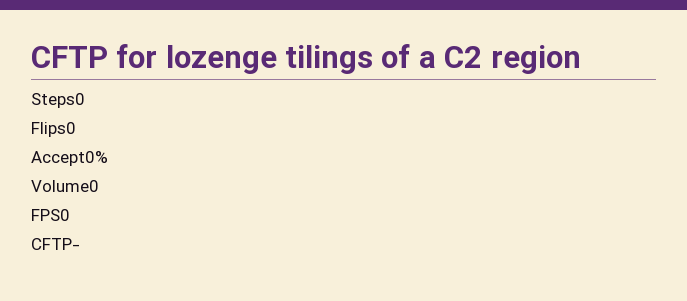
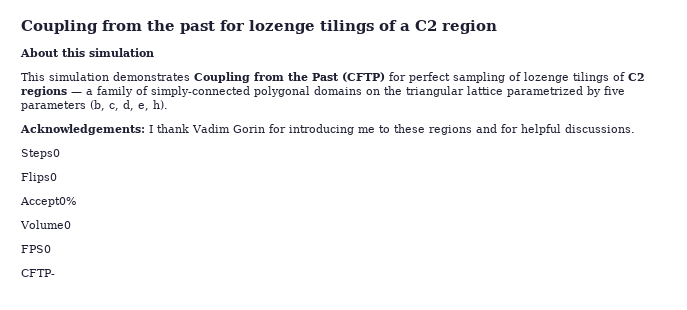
[31,46,108,68] CFTP -> [21,20,215,34] Coupling from the past
(581, 59) none -> [20,48,154,57] [21,72,645,83] [21,86,625,97] [21,100,168,111] [20,124,635,135] // About this simulation // This simulation demonstrates Coupling from the Past (CFTP) for perfect sampling of lozenge tilings of C2 regions — a family of simply-connected polygonal domains on the triangular lattice parametrized by five parameters (b, c, d, e, h). // Acknowledgements: I thank Vadim Gorin for introducing me to these regions and for helpful discussions.

